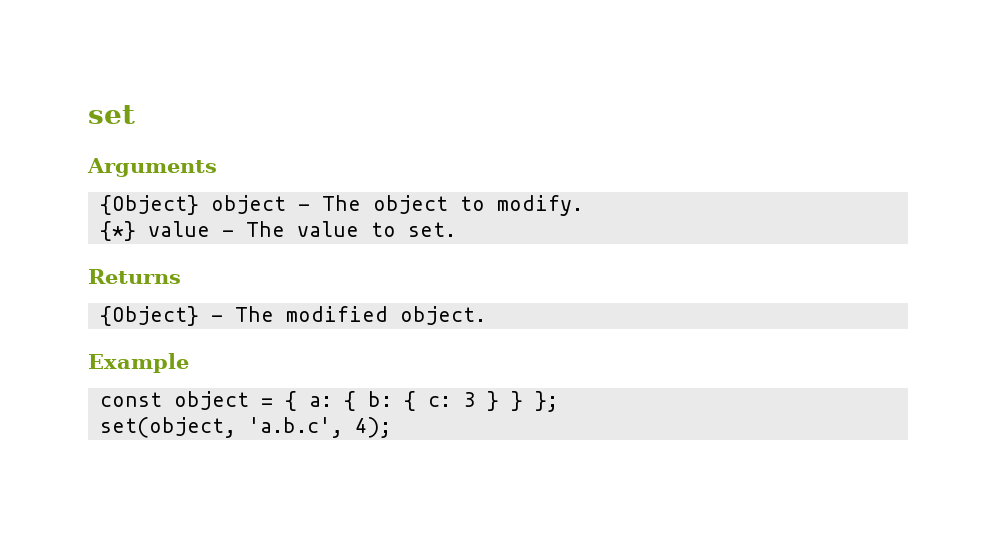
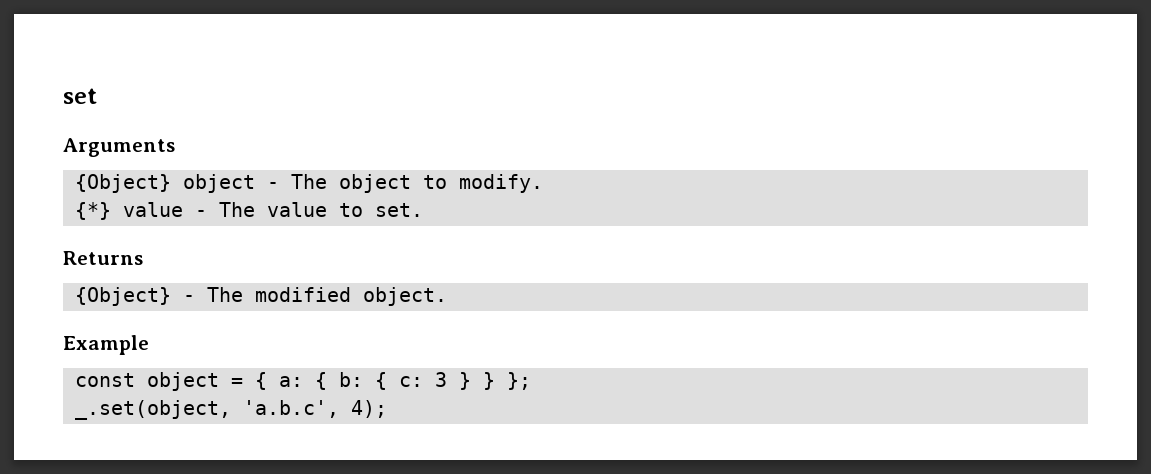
[100,417,237,438] set(object, -> [75,400,232,420] _.set(object,

